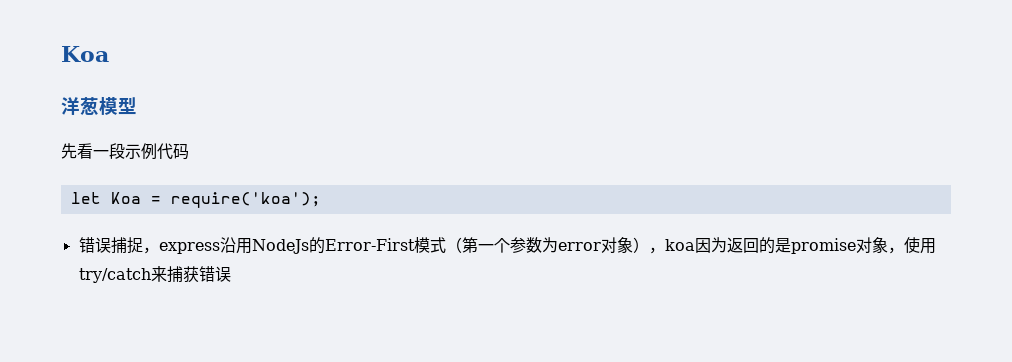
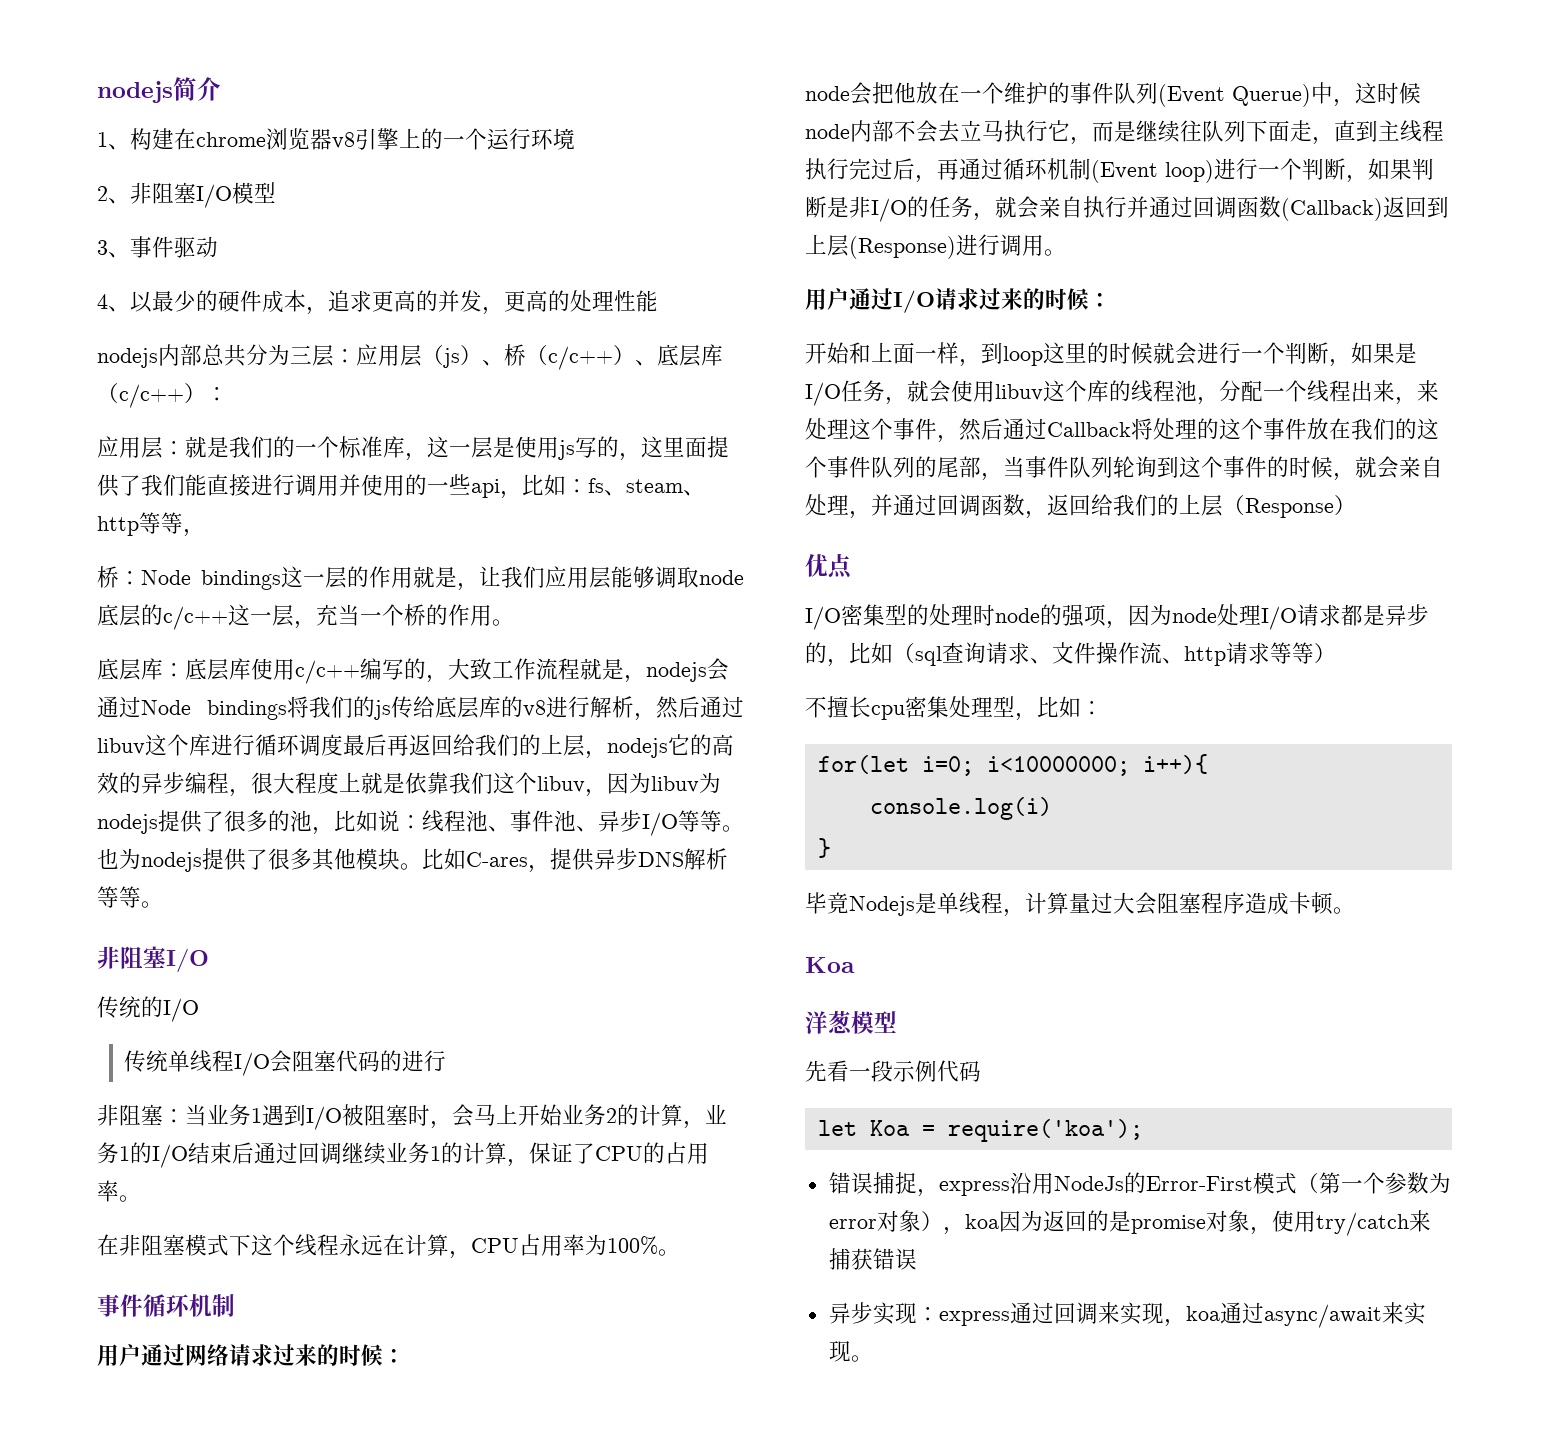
(61, 54) none -> [97,77,221,103] [97,128,575,150] [97,182,276,208] [97,236,218,258] [97,290,658,315] [97,344,723,370] [97,383,228,408] [97,436,729,461] [97,474,705,499] [97,512,205,537] [97,566,744,591] [97,604,514,630] [97,658,729,684] [97,696,744,721] [97,734,734,759] [97,772,721,797] [97,810,744,836] [97,848,728,873] [97,886,163,908] [97,946,209,973] [97,996,199,1022] [124,1050,447,1076] [97,1104,727,1130] [97,1142,709,1168] [97,1180,141,1202] [97,1234,680,1259] [97,1294,235,1317] [97,1344,405,1366] [805,82,1421,107] [805,120,1444,145] [805,158,1434,183] [805,196,1449,222] [805,234,1066,259] [805,288,1111,313] [805,342,1417,367] [805,380,1439,406] [805,418,1439,443] [805,456,1443,481] [805,494,1356,519] [805,554,852,579] [805,604,1429,630] [805,642,1336,667] [805,696,1103,721] [817,754,1208,776] [869,797,1052,820] [817,838,831,858] [805,892,1355,917] nodejs简介 // 1、构建在chrome浏览器v8引擎上的一个运行环境 // 2、非阻塞I/O模型 // 3、事件驱动 // 4、以最少的硬件成本，追求更高的并发，更高的处理性能 // nodejs内部总共分为三层：应用层（js）、桥（c/c++）、底层库（c/c++）： // 应用层：就是我们的一个标准库，这一层是使用js写的，这里面提供了我们能直接进行调用并使用的一些api，比如：fs、steam、http等等， // 桥：Node bindings这一层的作用就是，让我们应用层能够调取node底层的c/c++这一层，充当一个桥的作用。 // 底层库：底层库使用c/c++编写的，大致工作流程就是，nodejs会通过Node bindings将我们的js传给底层库的v8进行解析，然后通过libuv这个库进行循环调度最后再返回给我们的上层，nodejs它的高效的异步编程，很大程度上就是依靠我们这个libuv，因为libuv为nodejs提供了很多的池，比如说：线程池、事件池、异步I/O等等。也为nodejs提供了很多其他模块。比如C-ares，提供异步DNS解析等等。 // 非阻塞I/O // 传统的I/O // 传统单线程I/O会阻塞代码的进行 // 非阻塞：当业务1遇到I/O被阻塞时，会马上开始业务2的计算，业务1的I/O结束后通过回调继续业务1的计算，保证了CPU的占用率。 // 在非阻塞模式下这个线程永远在计算，CPU占用率为100%。 // 事件循环机制 // 用户通过网络请求过来的时候： // node会把他放在一个维护的事件队列(Event Querue)中，这时候node内部不会去立马执行它，而是继续往队列下面走，直到主线程执行完过后，再通过循环机制(Event loop)进行一个判断，如果判断是非I/O的任务，就会亲自执行并通过回调函数(Callback)返回到上层(Response)进行调用。 // 用户通过I/O请求过来的时候： // 开始和上面一样，到loop这里的时候就会进行一个判断，如果是I/O任务，就会使用libuv这个库的线程池，分配一个线程出来，来处理这个事件，然后通过Callback将处理的这个事件放在我们的这个事件队列的尾部，当事件队列轮询到这个事件的时候，就会亲自处理，并通过回调函数，返回给我们的上层（Response） // 优点 // I/O密集型的处理时node的强项，因为node处理I/O请求都是异步的，比如（sql查询请求、文件操作流、http请求等等） // 不擅长cpu密集处理型，比如： // for(let i=0; i<10000000; i++){ // console.log(i) // } // 毕竟Nodejs是单线程，计算量过大会阻塞程序造成卡顿。 //
(231, 274) none -> [828,1302,1426,1328] [828,1341,873,1362] // 异步实现：express通过回调来实现，koa通过async/await来实现。

